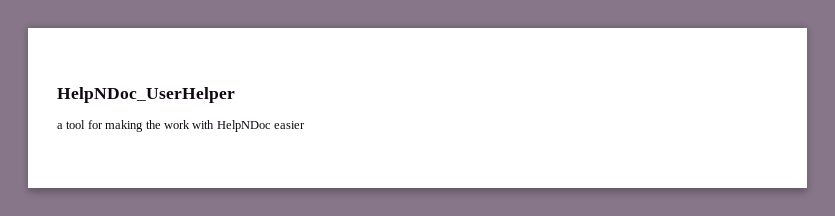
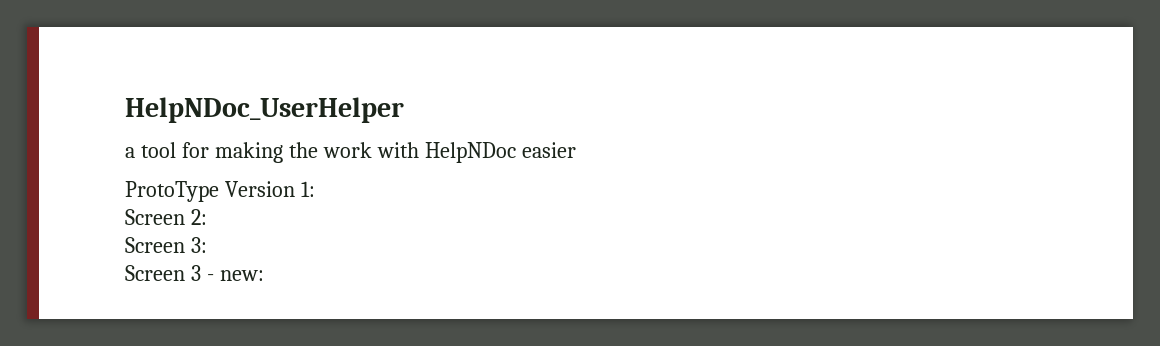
(305, 125) none -> [125,181,315,202] [125,209,207,225] [125,237,207,253] [125,265,264,281] // ProtoType Version 1: // Screen 2: // Screen 3: // Screen 3 - new:

